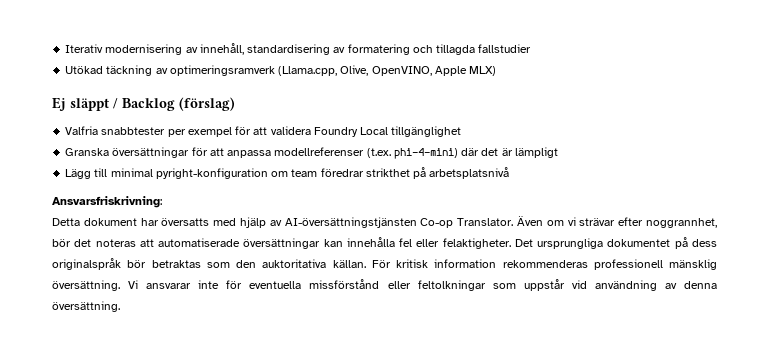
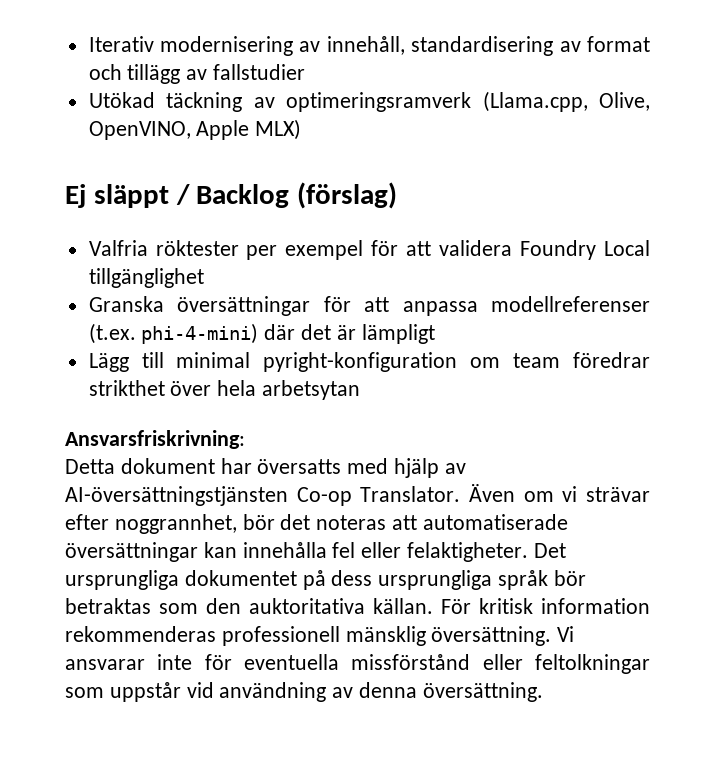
[347,44,476,55] formatering och tillagda -> [587,36,650,52] [88,64,208,84] format och tillägg av
[101,127,166,135] snabbtester -> [155,240,239,256] röktester
[413,167,510,179] på arbetsplatsnivå -> [170,380,361,400] över hela arbetsytan
[52,258,121,270] originalspråk -> [378,570,549,590] ursprungliga språk

